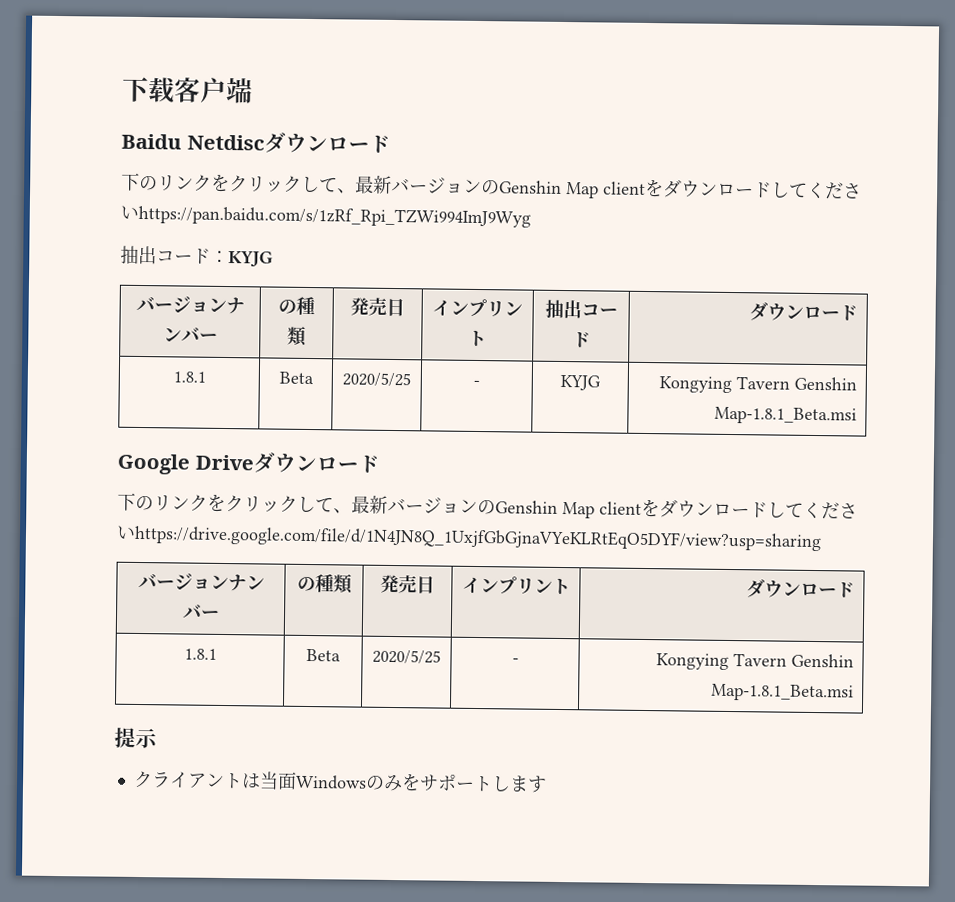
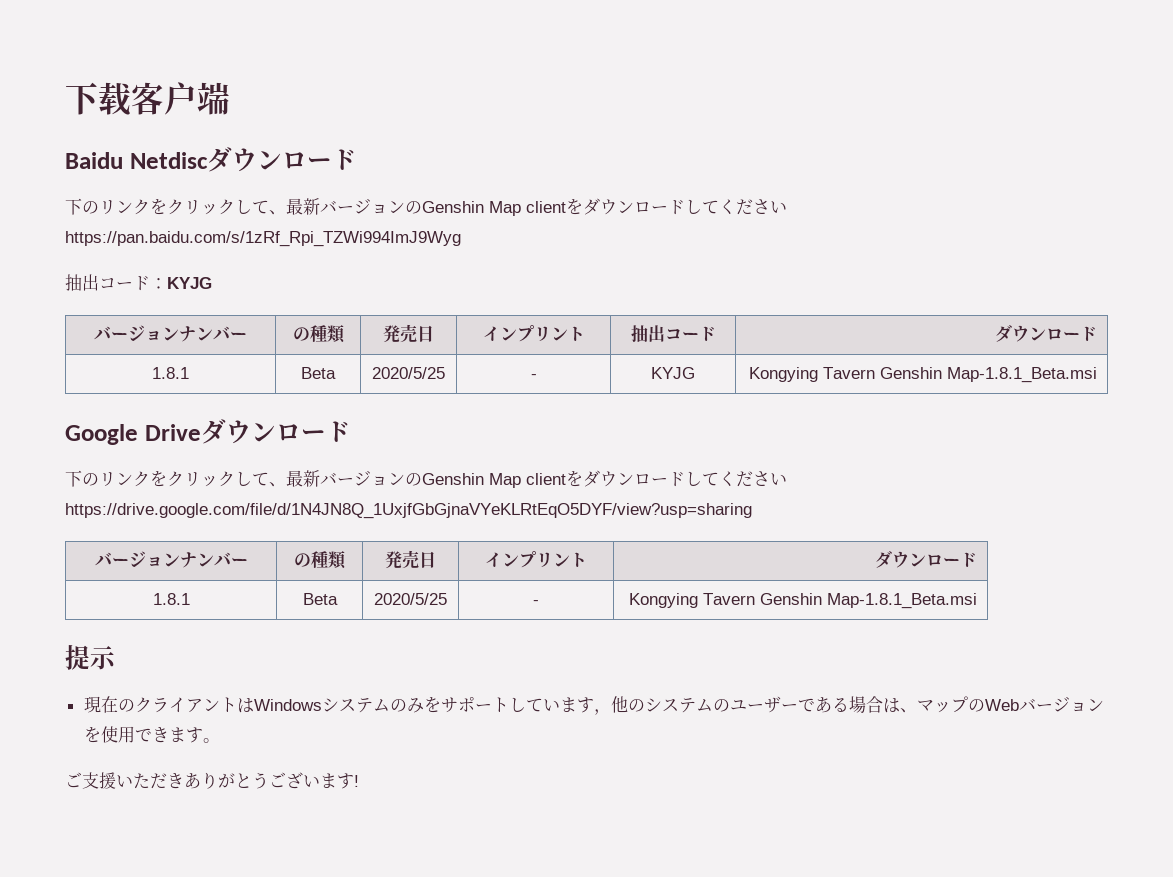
(158, 738) none -> [83,696,135,713] 現在の
[258,771,367,790] 当面Windows -> [253,698,390,713] Windowsシステム
[508,775,547,793] ます -> [525,696,1104,715] [83,726,220,743] [65,772,359,789] ています，他のシステムのユーザーである場合は、マップのWebバージョンを使用できます。 // ご支援いただきありがとうございます!

